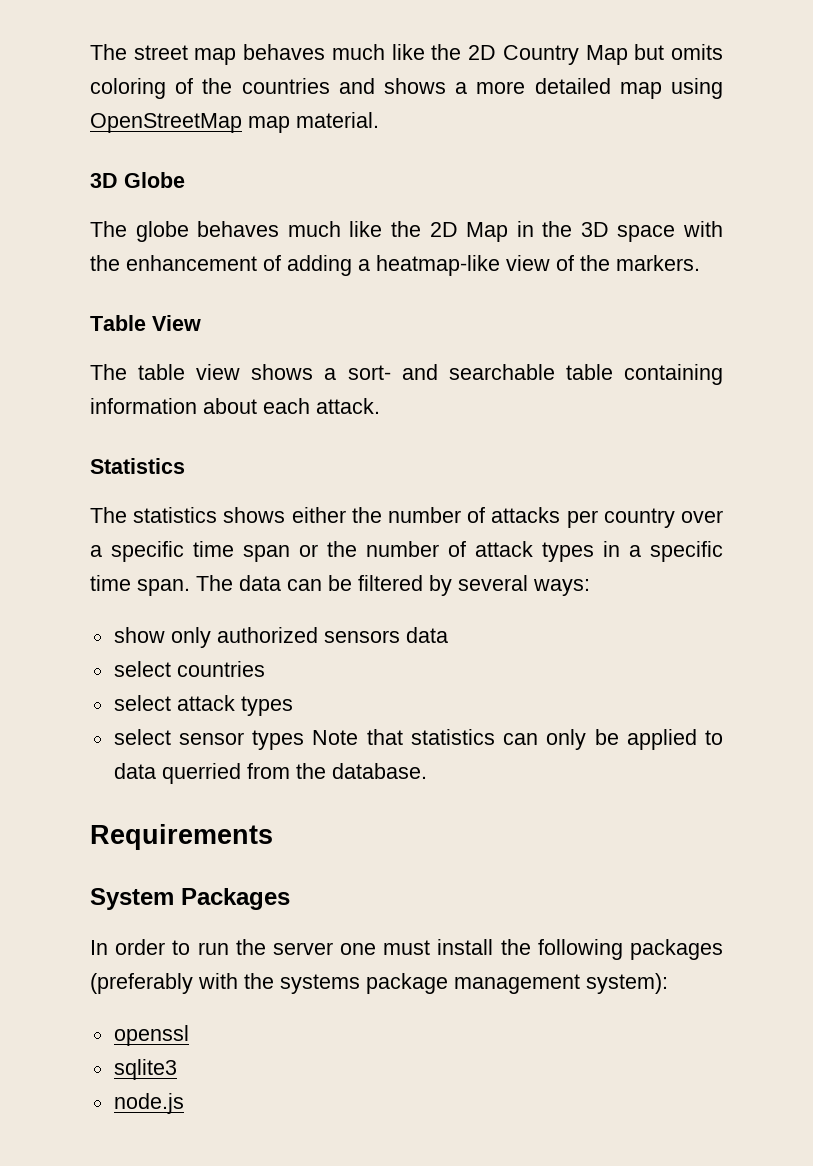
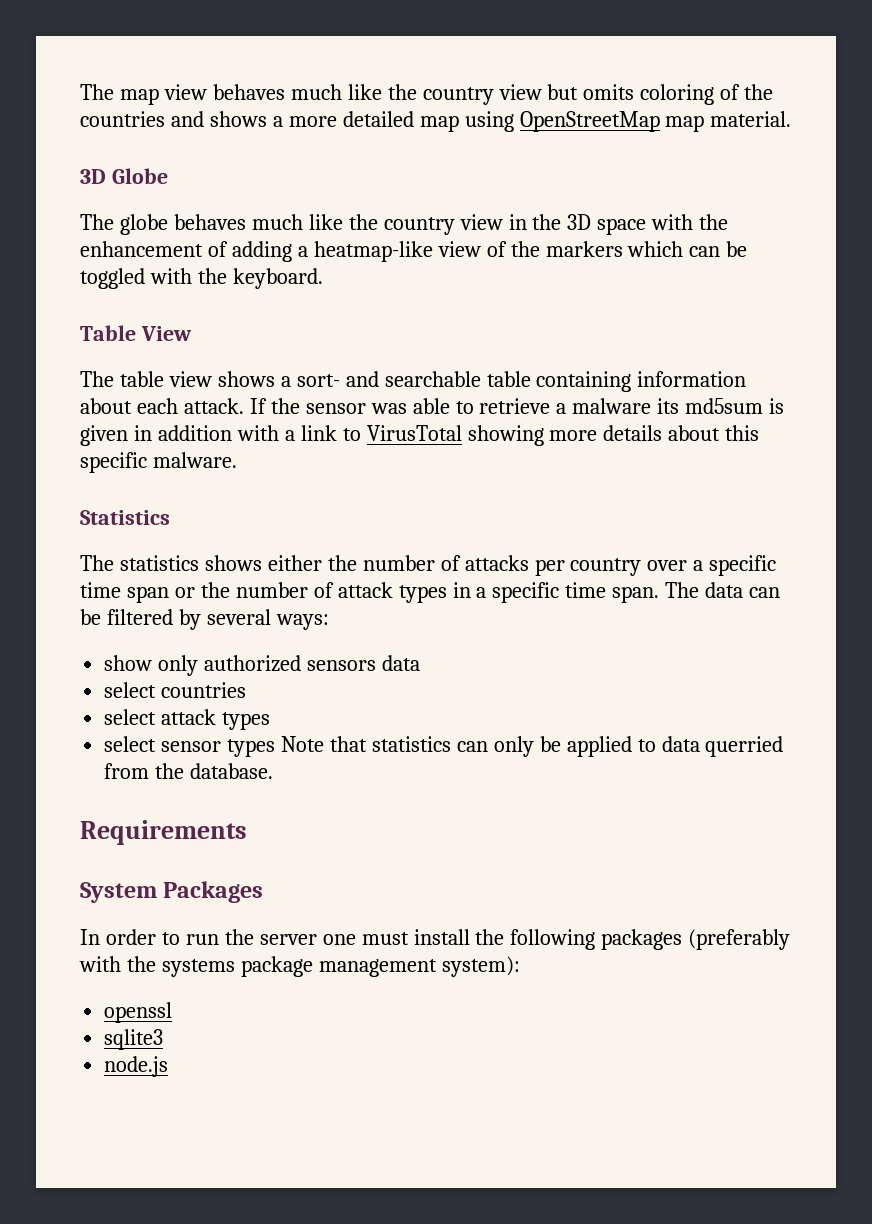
[90,44,628,65] The street map behaves much like the 2D Country Map -> [80,84,542,105] The map view behaves much like the country view
[429,222,509,242] 2D Map -> [383,214,503,235] country view
[616,255,700,271] markers. -> [545,241,748,257] [80,268,323,289] markers which can be toggled with the keyboard.
(380, 406) none -> [249,398,785,414] [80,425,760,446] [80,452,237,473] If the sensor was able to retrieve a malware its md5sum is given in addition with a link to VirusTotal showing more details about this specific malware.

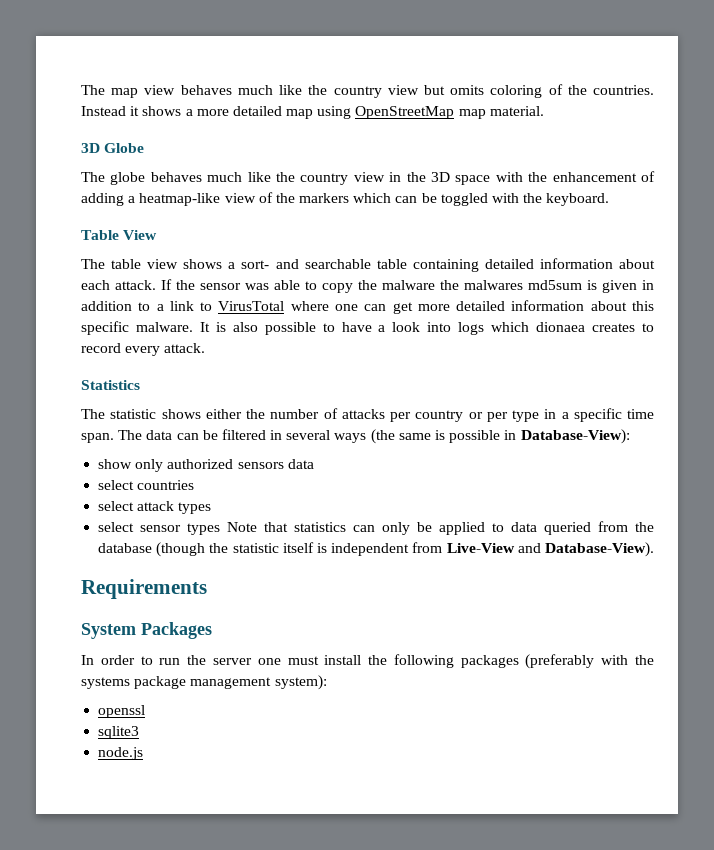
[80,111,204,127] countries and -> [593,85,654,95] [81,106,140,116] countries. Instead it
(632, 381) none -> [484,259,534,269] detailed
[479,398,680,414] retrieve a malware its -> [322,280,523,293] copy the malware the malwares
[236,425,279,441] with -> [138,302,151,311] to
[467,425,760,446] [80,452,237,473] showing more details about this specific malware. -> [290,300,654,314] [81,321,654,335] [81,343,206,356] where one can get more detailed information about this specific malware. It is also possible to have a look into logs which dionaea creates to record every attack.
[119,555,199,571] statistics -> [110,409,157,419] statistic
[647,555,777,576] [80,582,447,603] over a specific time span or the number of attack types -> [468,410,539,422] or per type
[178,609,329,630] by several ways: -> [270,429,630,444] in several ways (the same is possible in Database-View):
[705,736,784,757] querried -> [544,522,592,535] queried
[190,763,274,779] database. -> [98,542,654,557] database (though the statistic itself is independent from Live-View and Database-View).

